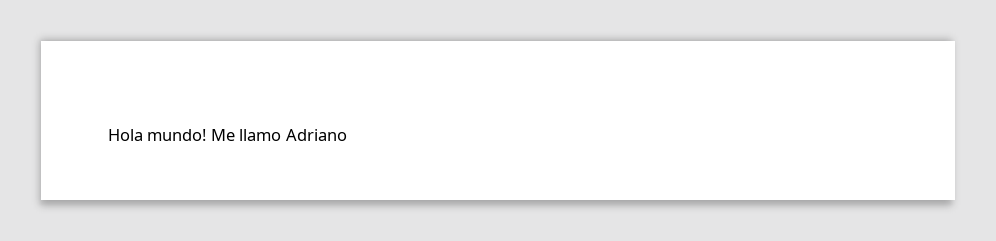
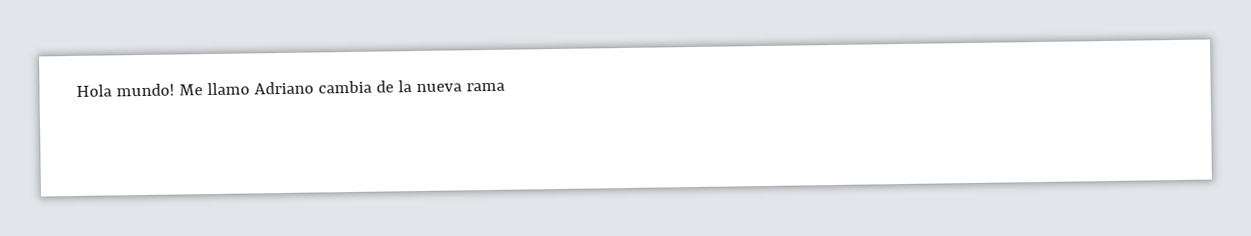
(347, 135) none -> [317,80,505,94] cambia de la nueva rama

